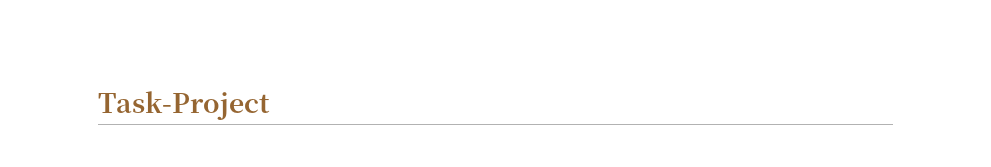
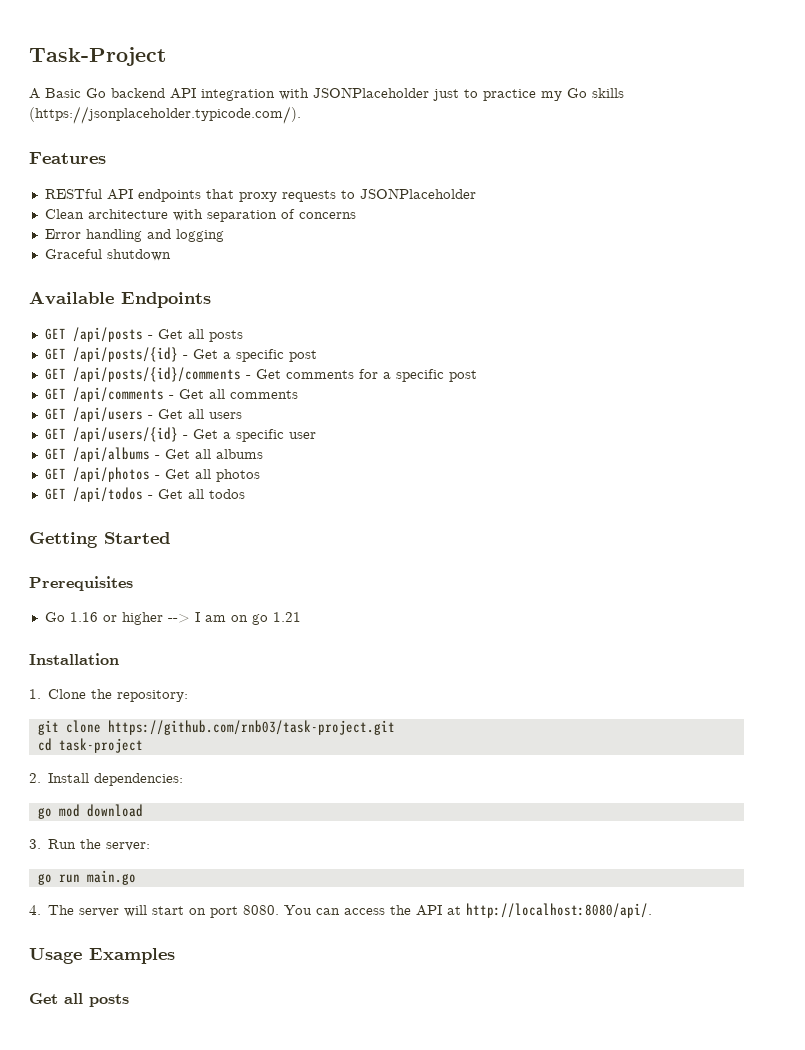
(270, 105) none -> [29,87,624,101] [29,106,301,124] [29,152,106,164] [44,188,476,202] [44,209,356,222] [44,229,224,242] [44,249,171,261] [29,291,211,308] [44,327,243,342] [44,347,317,362] [44,367,477,382] [44,387,298,402] [44,407,242,422] [44,427,316,442] [44,447,263,462] [44,467,260,482] [44,487,245,502] [29,532,170,548] [29,576,133,591] [44,612,301,625] [29,653,119,665] [29,689,189,702] [37,720,395,735] [37,738,143,753] [29,773,184,786] [37,804,143,819] [29,839,151,851] [37,870,136,885] [29,903,653,918] [29,948,175,964] [29,993,129,1007] // A Basic Go backend API integration with JSONPlaceholder just to practice my Go skills (https://jsonplaceholder.typicode.com/). // Features // RESTful API endpoints that proxy requests to JSONPlaceholder // Clean architecture with separation of concerns // Error handling and logging // Graceful shutdown // Available Endpoints // GET /api/posts - Get all posts // GET /api/posts/{id} - Get a specific post // GET /api/posts/{id}/comments - Get comments for a specific post // GET /api/comments - Get all comments // GET /api/users - Get all users // GET /api/users/{id} - Get a specific user // GET /api/albums - Get all albums // GET /api/photos - Get all photos // GET /api/todos - Get all todos // Getting Started // Prerequisites // Go 1.16 or higher --> I am on go 1.21 // Installation // 1. Clone the repository: // git clone https://github.com/rnb03/task-project.git // cd task-project // 2. Install dependencies: // go mod download // 3. Run the server: // go run main.go // 4. The server will start on port 8080. You can access the API at http://localhost:8080/api/. // Usage Examples // Get all posts

